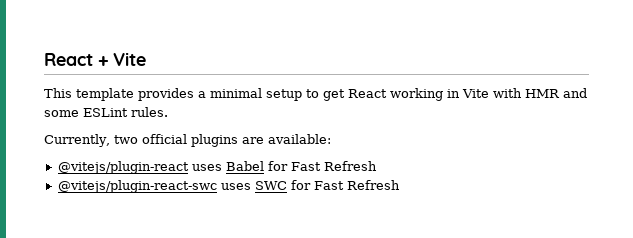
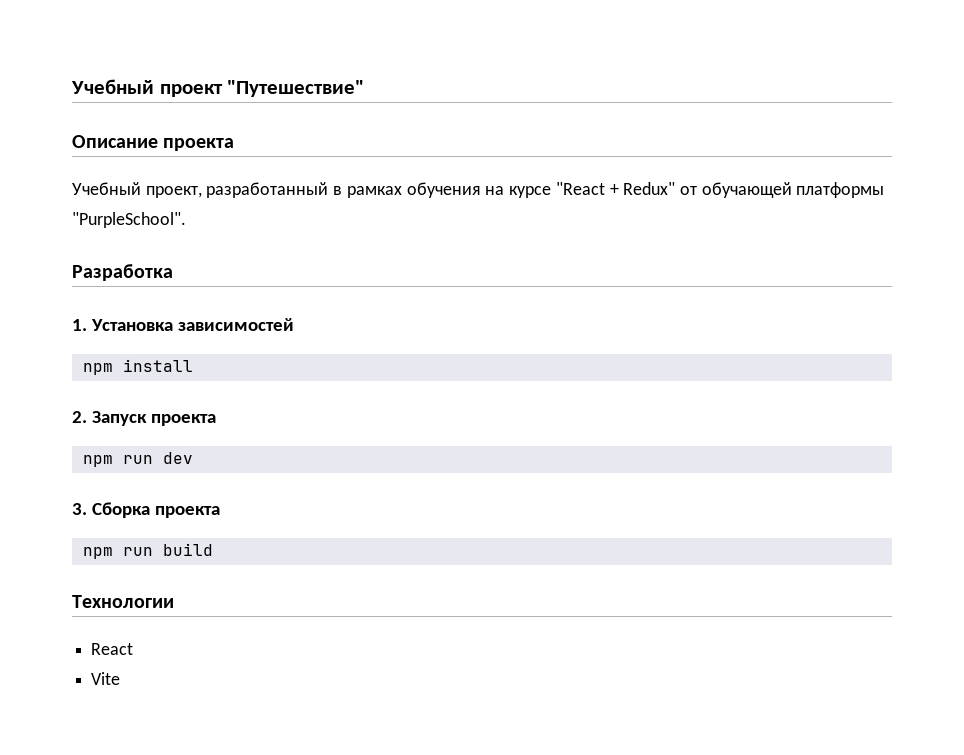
[44,52,146,66] [44,88,587,101] [44,107,168,117] [44,134,331,147] [57,161,377,174] [57,180,400,193] React + Vite // This template provides a minimal setup to get React working in Vite with HMR and some ESLint rules. // Currently, two official plugins are available: // @vitejs/plugin-react uses Babel for Fast Refresh // @vitejs/plugin-react-swc uses SWC for Fast Refresh -> [71,79,365,97] [72,135,235,151] [72,182,885,198] [72,212,186,228] [72,264,173,281] [72,318,294,331] [82,359,193,375] [72,411,216,426] [82,452,193,467] [72,502,220,518] [82,543,213,559] [72,595,174,608] [91,643,134,655] [91,672,121,685] Учебный проект "Путешествие" // Описание проекта // Учебный проект, разработанный в рамках обучения на курсе "React + Redux" от обучающей платформы "PurpleSchool". // Разработка // 1. Установка зависимостей // npm install // 2. Запуск проекта // npm run dev // 3. Сборка проекта // npm run build // Технологии // React // Vite

